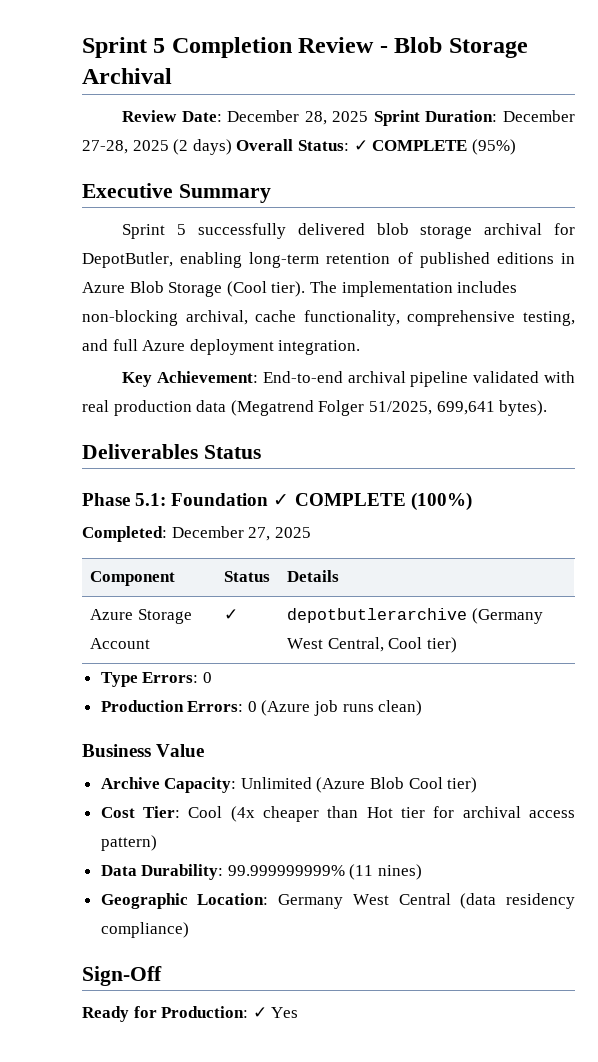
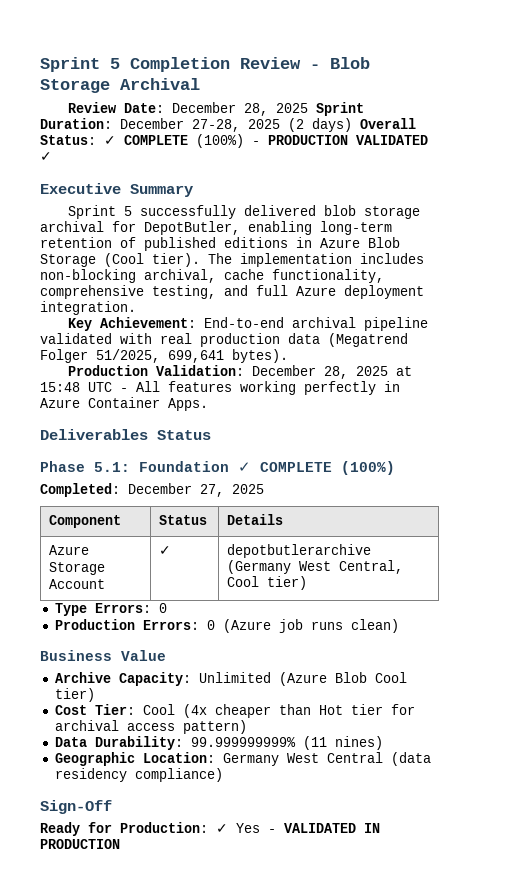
[471,139,516,155] (95%) -> [196,134,428,148] [40,152,52,161] (100%) - PRODUCTION VALIDATED ✓
(548, 408) none -> [67,365,412,379] [40,381,400,395] [40,397,208,411] // Production Validation: December 28, 2025 at 15:48 UTC - All features working perfectly in Azure Container Apps.
(299, 1012) none -> [268,823,380,833] [40,839,120,849] - VALIDATED IN PRODUCTION

